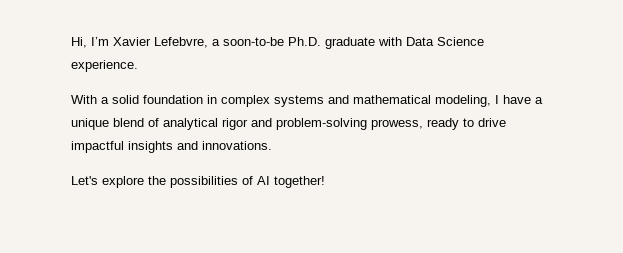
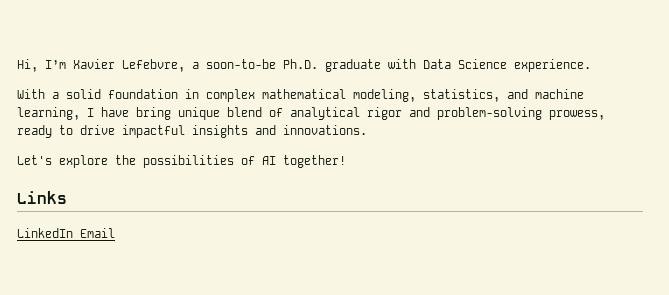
[274,95,491,107] systems and mathematical modeling, -> [262,89,584,102] [17,107,80,120] mathematical modeling, statistics, and machine learning,
[535,97,543,104] a -> [136,107,171,120] bring
(325, 182) none -> [17,191,67,204] [17,228,115,238] // Links // LinkedIn Email

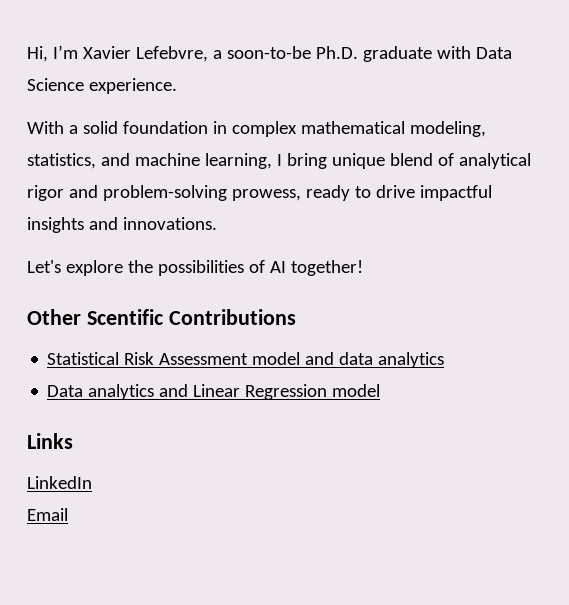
[101,107,129,117] have -> (282, 160) none
(346, 161) none -> [27,309,296,325] [47,352,445,368] [47,384,381,400] // Other Scentific Contributions // Statistical Risk Assessment model and data analytics // Data analytics and Linear Regression model
(73, 233) none -> (92, 482) //

